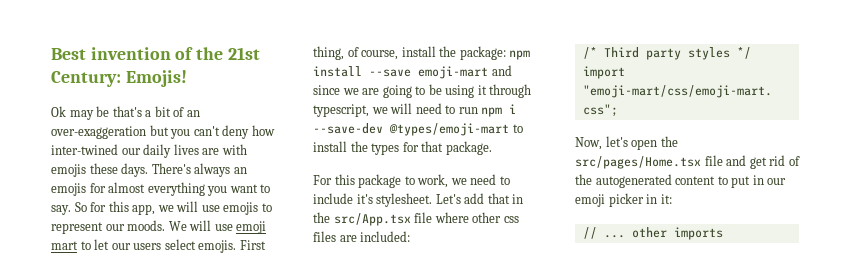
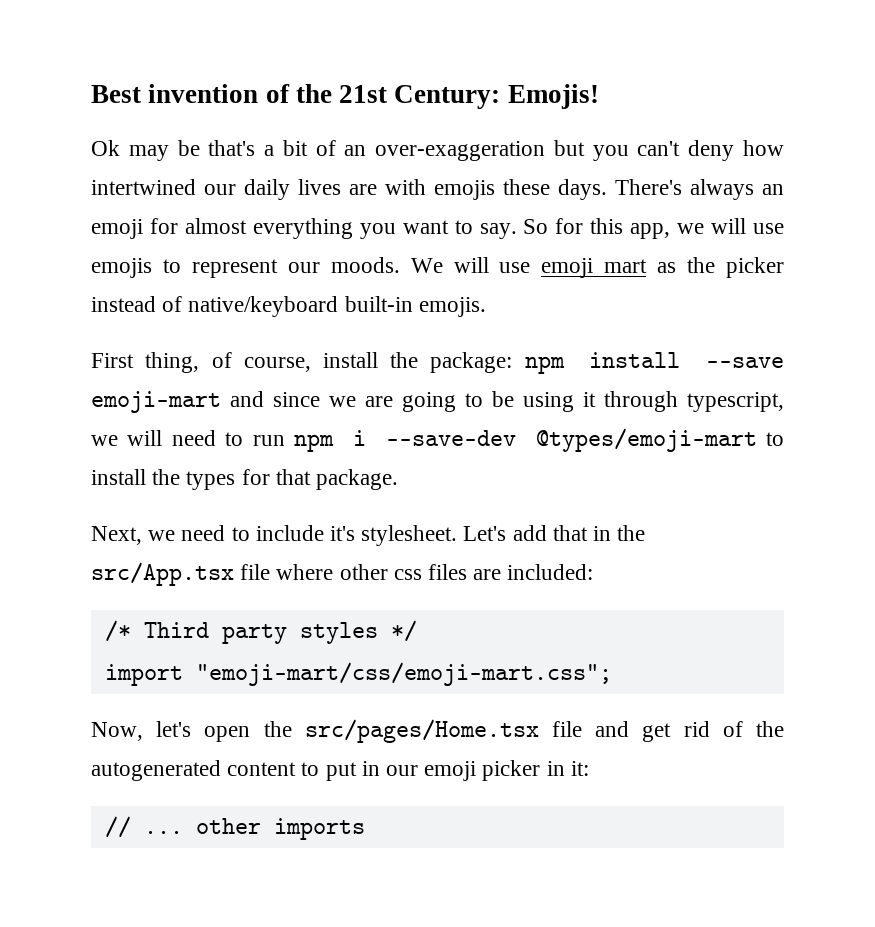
[51,144,118,155] inter-twined -> [91,179,196,195] intertwined
[51,183,86,196] emojis -> [91,219,143,239] emoji
[80,239,196,250] to let our users select -> [657,257,784,278] [91,296,413,317] as the picker instead of native/keyboard built-in
(237, 246) none -> (486, 307) //
[313,174,449,188] For this package to work, -> [91,526,142,545] Next,

